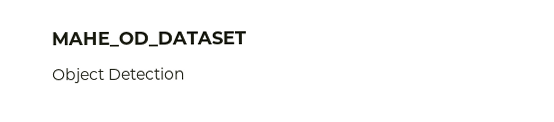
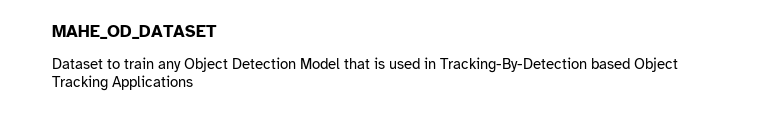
[52,67,187,84] Object Detection -> [52,57,678,73] [52,75,193,91] Dataset to train any Object Detection Model that is used in Tracking-By-Detection based Object Tracking Applications

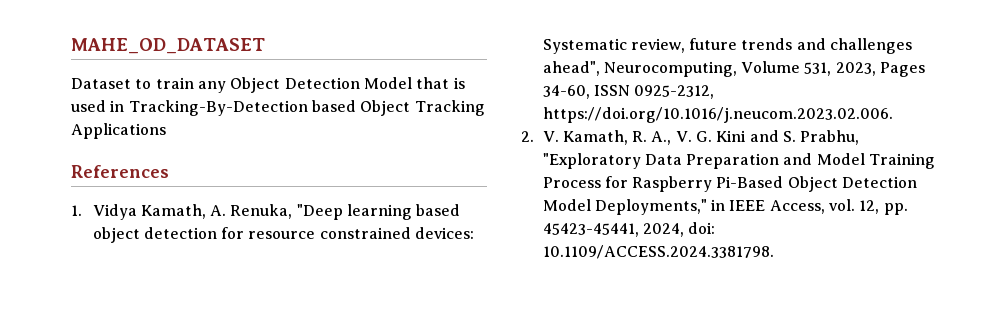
(193, 82) none -> [71,165,169,178] [71,204,461,220] [92,227,475,243] [542,38,913,54] [542,61,926,77] [542,85,715,99] [542,107,893,123] [521,130,860,145] [542,153,936,169] [542,176,918,192] [542,199,908,215] [542,222,716,237] [542,245,774,259] // References // 1. Vidya Kamath, A. Renuka, "Deep learning based object detection for resource constrained devices: Systematic review, future trends and challenges ahead", Neurocomputing, Volume 531, 2023, Pages 34-60, ISSN 0925-2312, https://doi.org/10.1016/j.neucom.2023.02.006. // 2. V. Kamath, R. A., V. G. Kini and S. Prabhu, "Exploratory Data Preparation and Model Training Process for Raspberry Pi-Based Object Detection Model Deployments," in IEEE Access, vol. 12, pp. 45423-45441, 2024, doi: 10.1109/ACCESS.2024.3381798.

